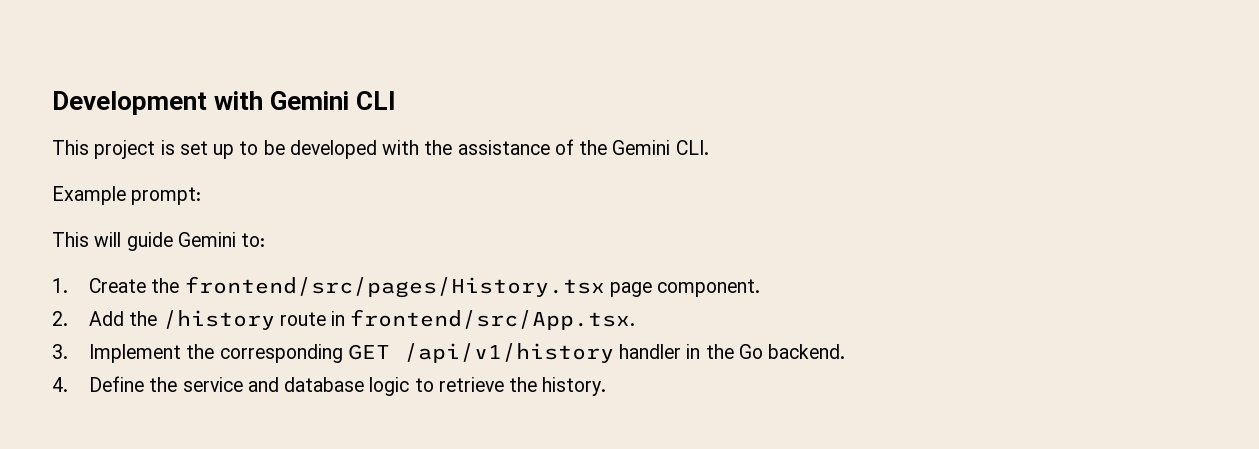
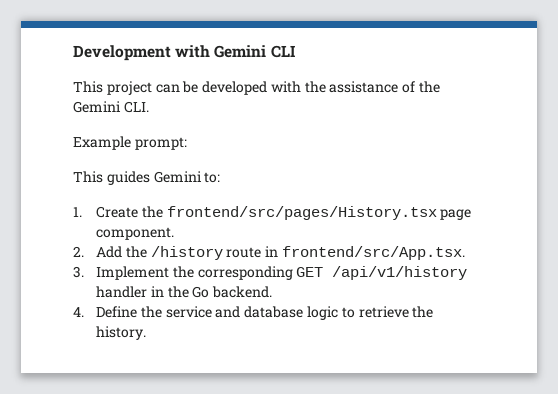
[160,140,259,159] is set up to -> [155,84,180,93] can
[94,232,173,251] will guide -> [106,171,150,185] guides

